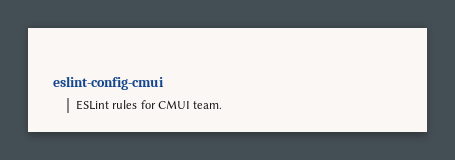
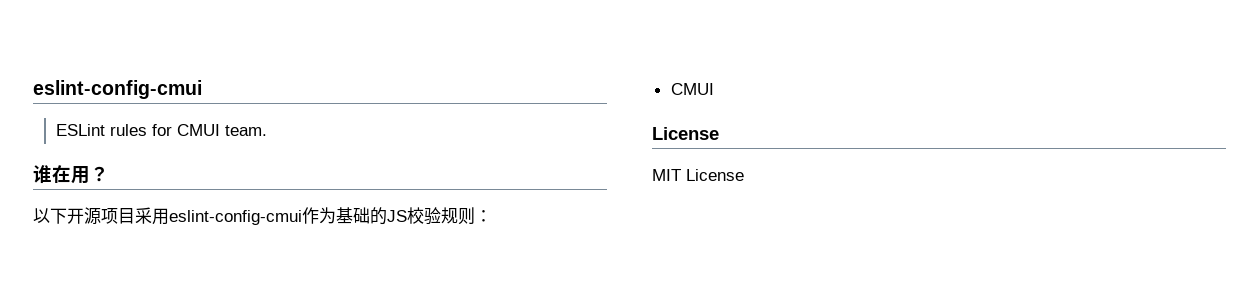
(223, 105) none -> [33,165,109,184] [33,207,492,225] [670,83,714,95] [652,127,719,140] [652,169,744,181] // 谁在用？ // 以下开源项目采用eslint-config-cmui作为基础的JS校验规则： // CMUI // License // MIT License

